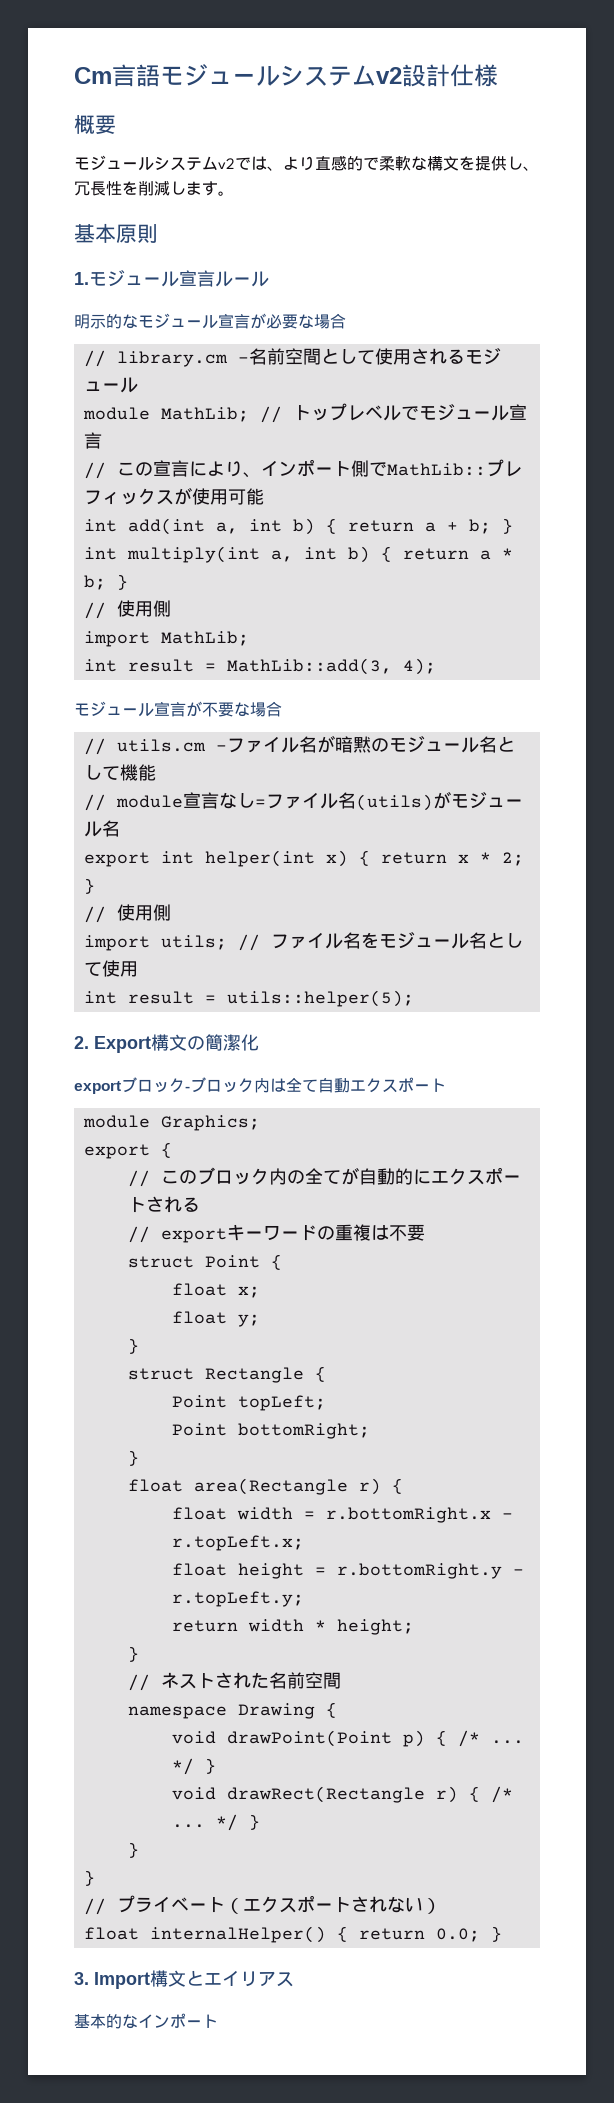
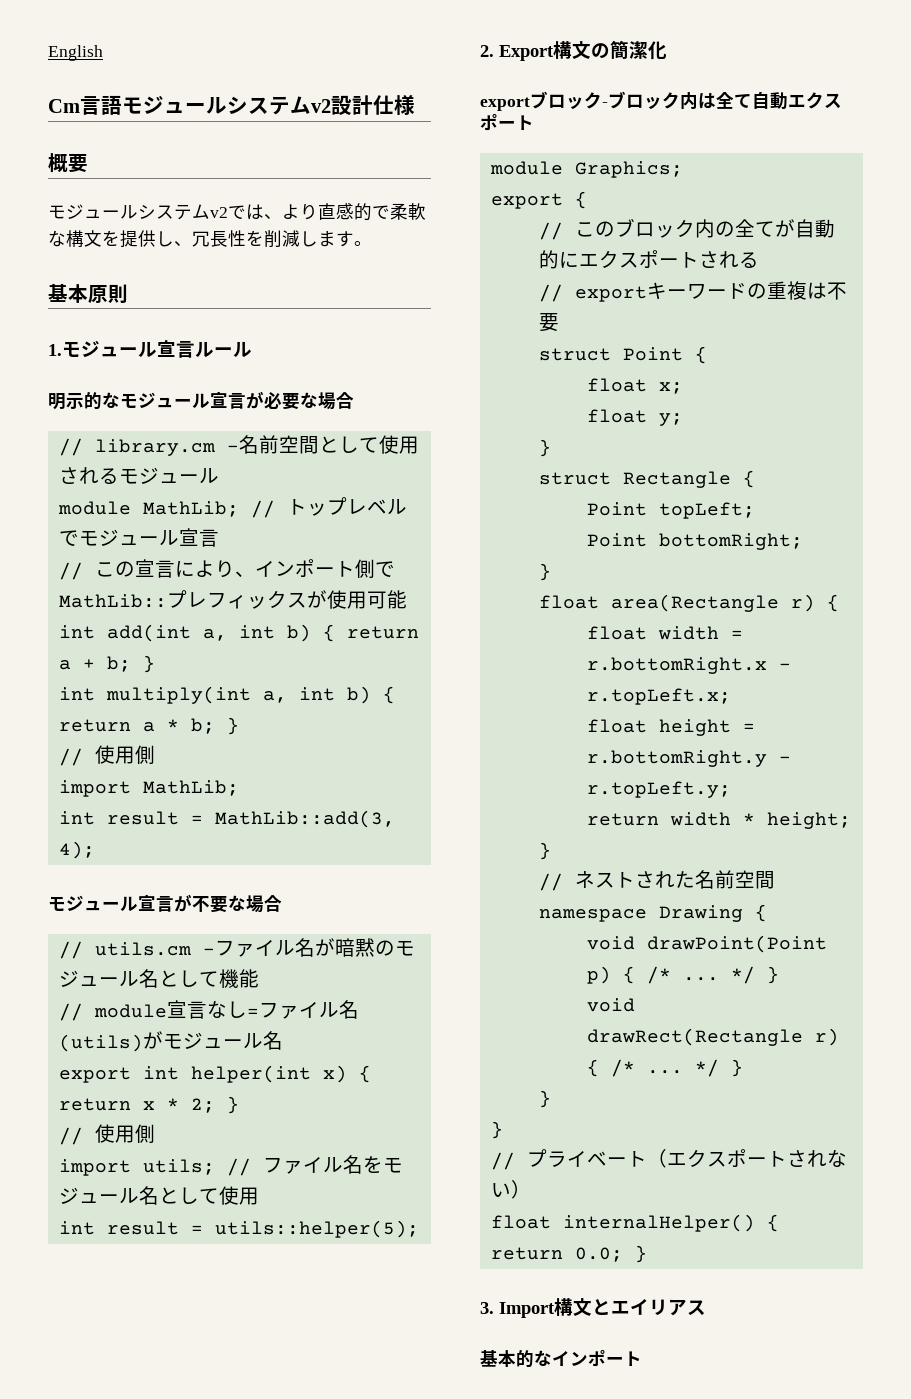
(74, 75) none -> [48,45,103,61] English //

